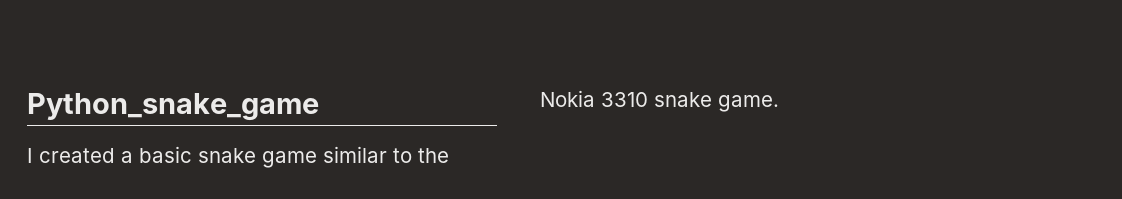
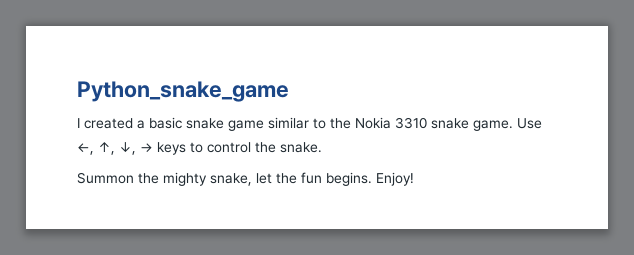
(779, 103) none -> [517,118,542,129] [77,142,322,155] [77,172,414,186] Use ←, ↑, ↓, → keys to control the snake. // Summon the mighty snake, let the fun begins. Enjoy!

